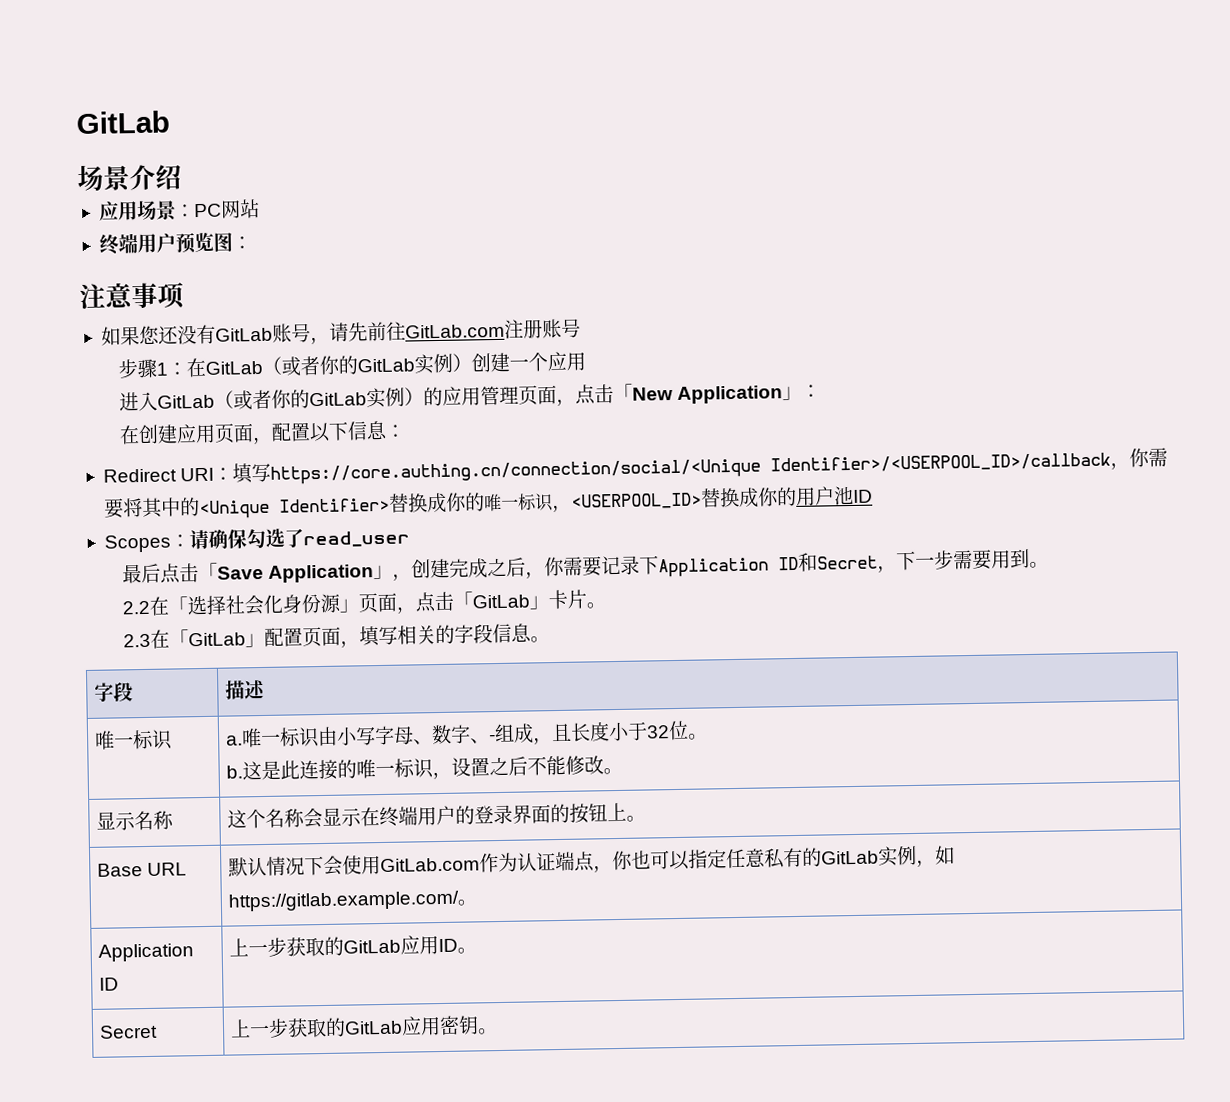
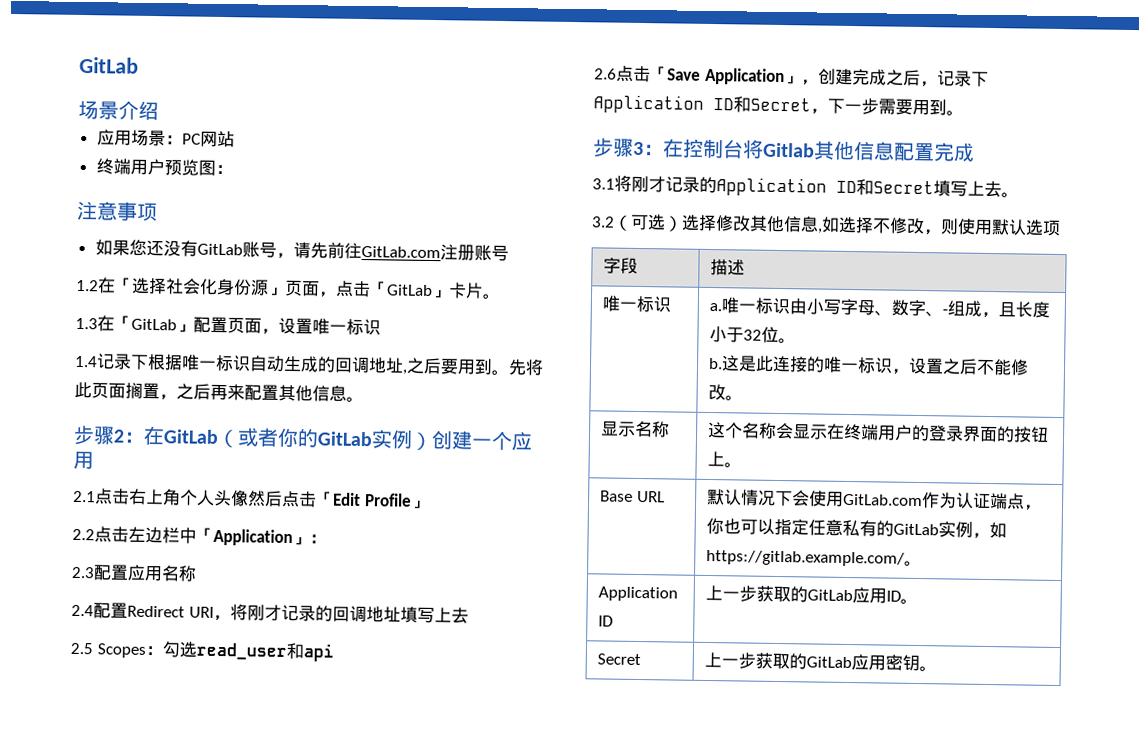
[118,351,587,379] [119,383,822,412] [119,420,407,445] [102,447,1169,485] [103,485,873,520] [103,528,410,553] [122,548,1050,584] [122,600,151,615] 步骤1：在GitLab（或者你的GitLab实例）创建一个应用 // 进入GitLab（或者你的GitLab实例）的应用管理页面，点击「New Application」： // 在创建应用页面，配置以下信息： // Redirect URI：填写https://core.authing.cn/connection/social/<Unique Identifier>/<USERPOOL_ID>/callback，你需要将其中的<Unique Identifier>替换成你的唯一标识，<USERPOOL_ID>替换成你的用户池ID // Scopes：请确保勾选了read_user // 最后点击「Save Application」，创建完成之后，你需要记录下Application ID和Secret，下一步需要用到。 // 2.2 -> [76,279,99,292] 1.2
[123,633,152,648] 2.3 -> [75,317,98,330] 1.3
[359,623,551,647] 填写相关的字段信息。 -> [278,317,381,336] [74,353,544,376] [74,381,364,403] [73,424,533,452] [73,450,94,470] [73,488,429,509] [72,526,327,547] [71,564,197,582] [71,602,469,624] [70,641,334,662] [594,65,989,88] [593,94,964,116] [592,137,975,162] [592,175,1019,198] [591,214,1061,236] 设置唯一标识 // 1.4记录下根据唯一标识自动生成的回调地址,之后要用到。先将此页面搁置，之后再来配置其他信息。 // 步骤2：在GitLab（或者你的GitLab实例）创建一个应用 // 2.1点击右上角个人头像然后点击「Edit Profile」 // 2.2点击左边栏中「Application」： // 2.3配置应用名称 // 2.4配置Redirect URI，将刚才记录的回调地址填写上去 // 2.5 Scopes：勾选read_user和api // 2.6点击「Save Application」，创建完成之后，记录下Application ID和Secret，下一步需要用到。 // 步骤3：在控制台将Gitlab其他信息配置完成 // 3.1将刚才记录的Application ID和Secret填写上去。 // 3.2（可选）选择修改其他信息,如选择不修改，则使用默认选项

